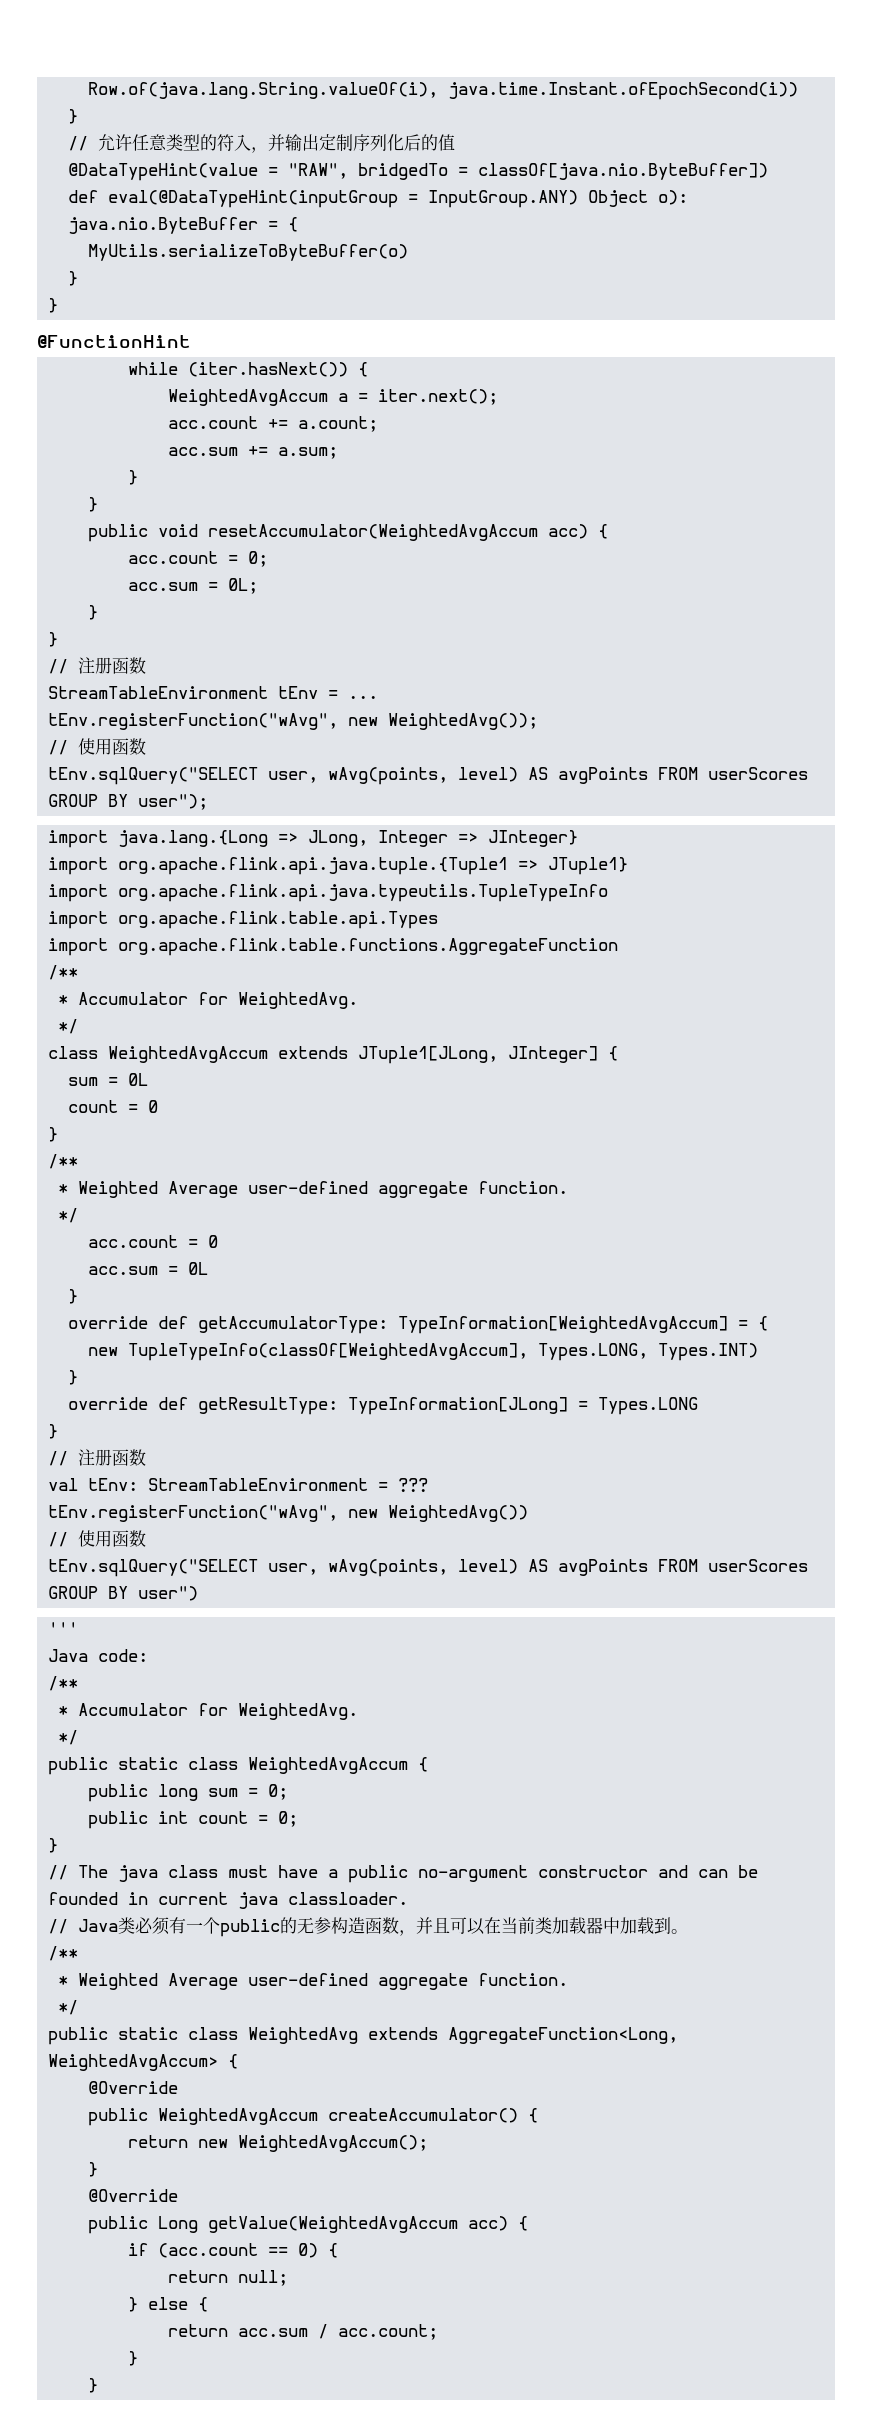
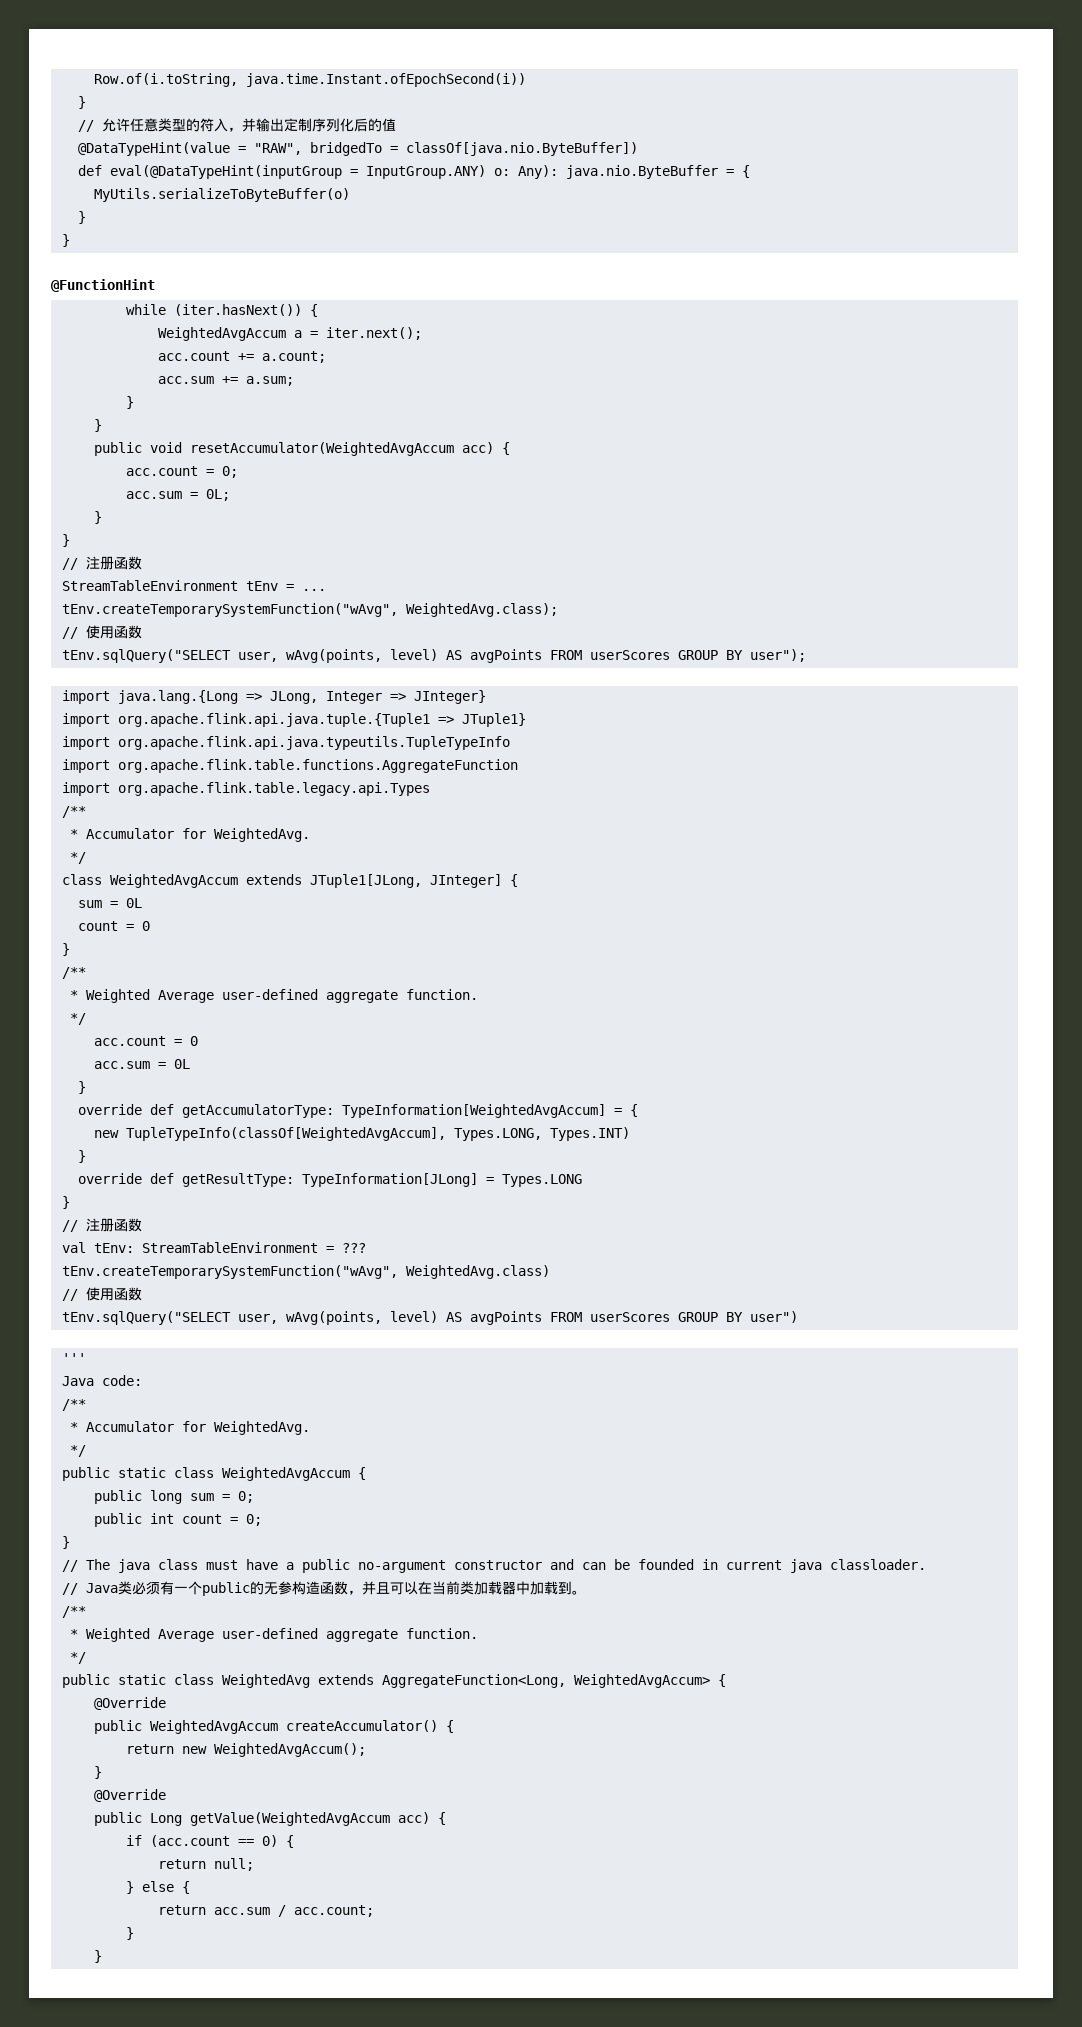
[87,82,438,99] Row.of(java.lang.String.valueOf(i), -> [93,73,238,87] Row.of(i.toString,
[587,190,688,207] Object o): -> [493,165,558,179] o: Any):
[47,713,538,730] tEnv.registerFunction("wAvg", new WeightedAvg()); -> [61,603,558,617] tEnv.createTemporarySystemFunction("wAvg", WeightedAvg.class);
[117,911,438,929] [47,938,618,956] org.apache.flink.table.api.Types // import org.apache.flink.table.functions.AggregateFunction -> [117,759,518,773] [61,782,430,796] org.apache.flink.table.functions.AggregateFunction // import org.apache.flink.table.legacy.api.Types
[47,1505,528,1522] tEnv.registerFunction("wAvg", new WeightedAvg()) -> [61,1265,550,1279] tEnv.createTemporarySystemFunction("wAvg", WeightedAvg.class)

